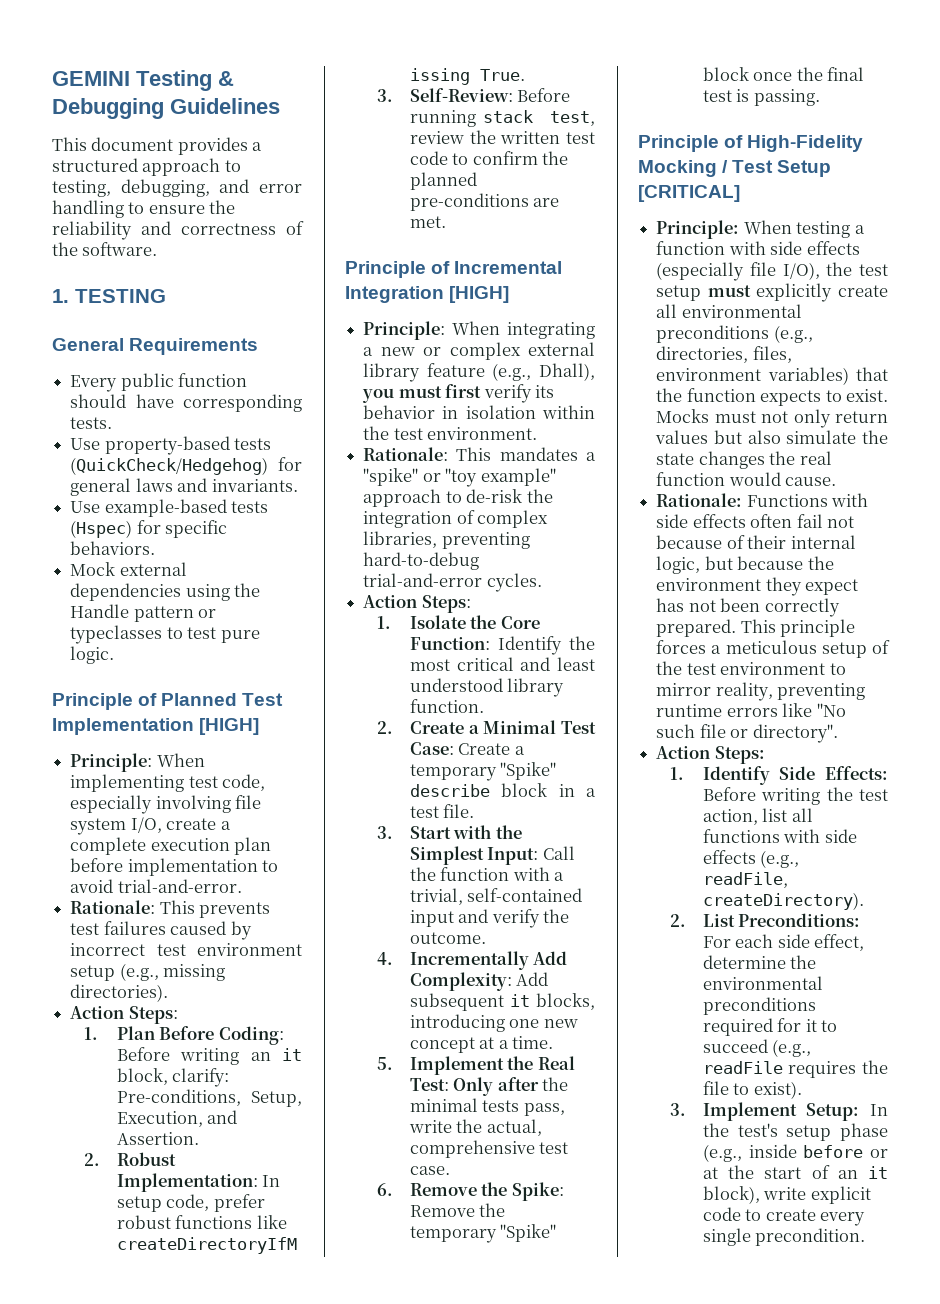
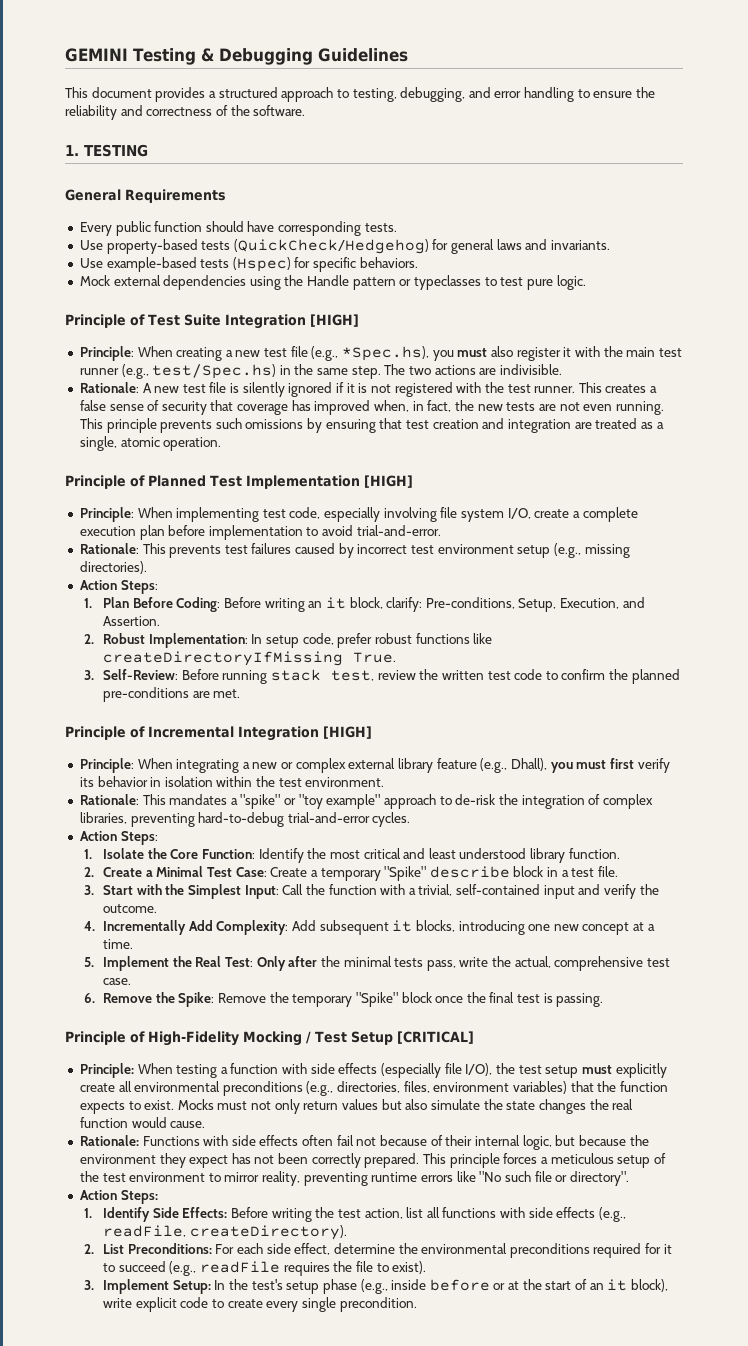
(115, 655) none -> [65,314,359,329] [79,346,682,361] [79,364,562,379] [79,382,658,397] [79,400,664,415] [79,418,664,433] [79,436,222,451] // Principle of Test Suite Integration [HIGH] // Principle: When creating a new test file (e.g., *Spec.hs), you must also register it with the main test runner (e.g., test/Spec.hs) in the same step. The two actions are indivisible. // Rationale: A new test file is silently ignored if it is not registered with the test runner. This creates a false sense of security that coverage has improved when, in fact, the new tests are not even running. This principle prevents such omissions by ensuring that test creation and integration are treated as a single, atomic operation.

